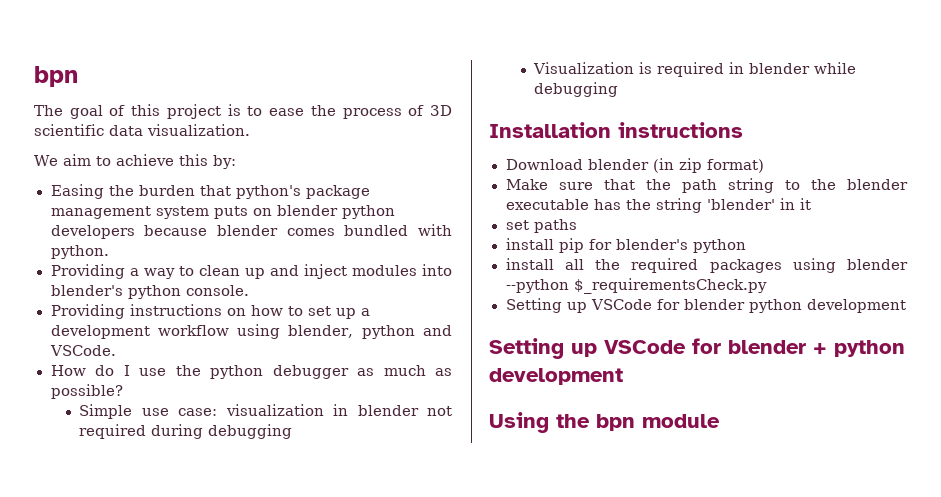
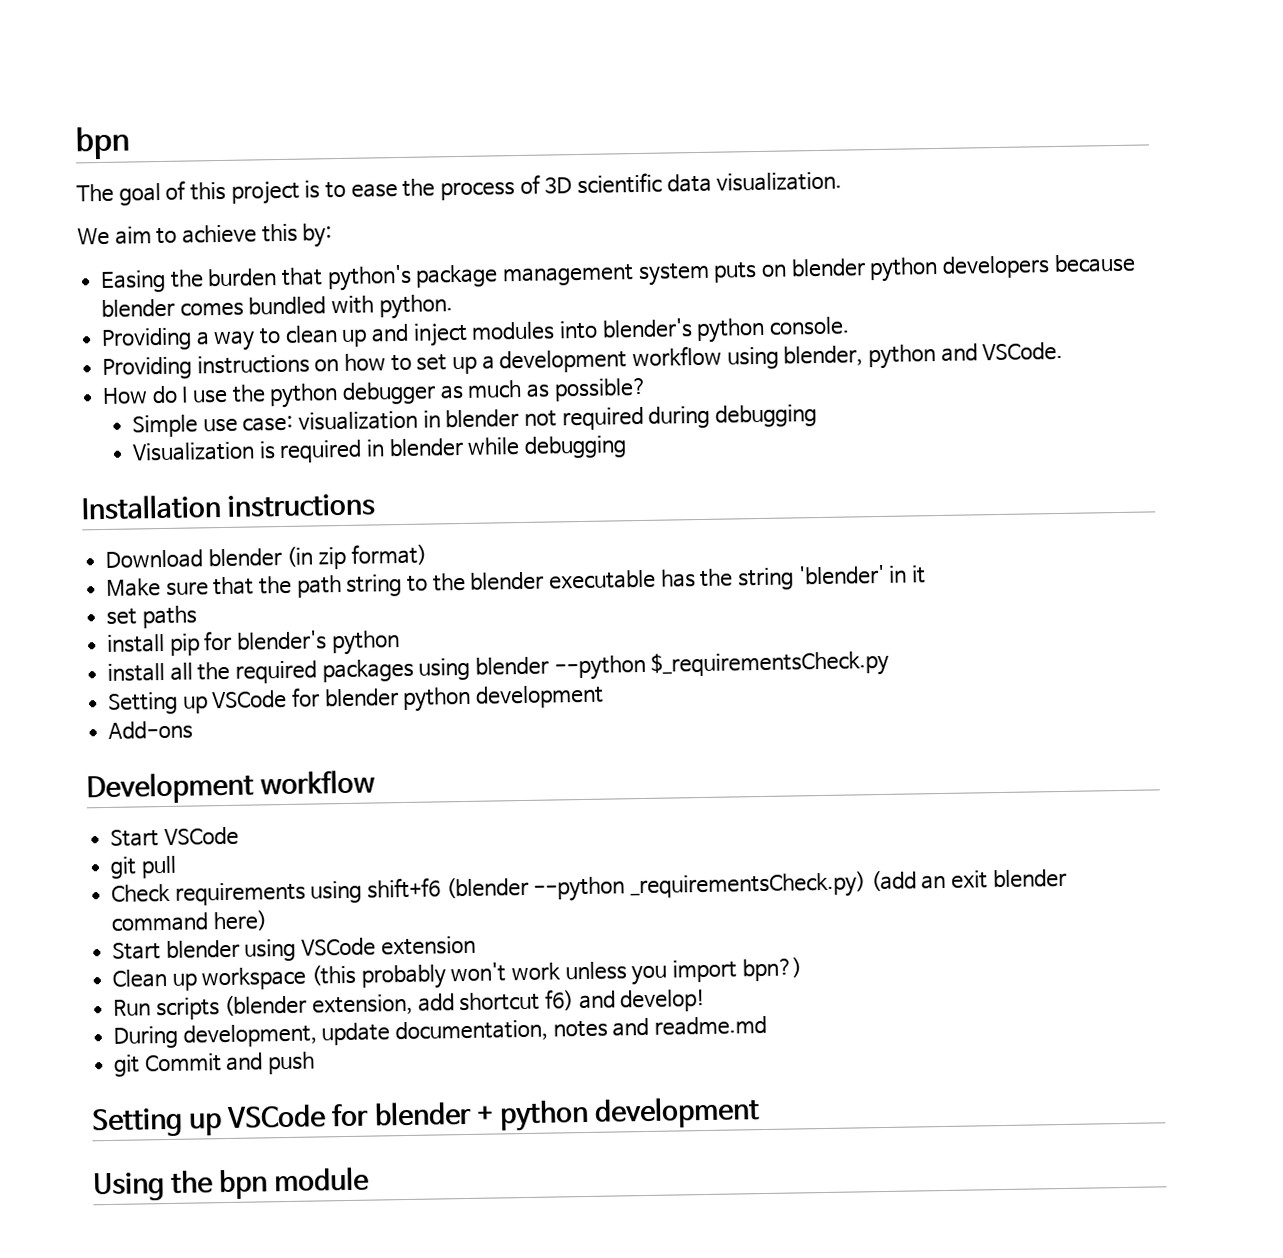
(906, 306) none -> [108,720,194,740] [86,769,376,805] [110,826,239,847] [110,855,177,879] [111,868,1067,906] [111,910,267,932] [112,935,476,962] [112,957,802,991] [113,988,707,1021] [113,1015,768,1049] [114,1051,316,1077] // Add-ons // Development workflow // Start VSCode // git pull // Check requirements using shift+f6 (blender --python _requirementsCheck.py) (add an exit blender command here) // Start blender using VSCode extension // Clean up workspace (this probably won't work unless you import bpn?) // Run scripts (blender extension, add shortcut f6) and develop! // During development, update documentation, notes and readme.md // git Commit and push

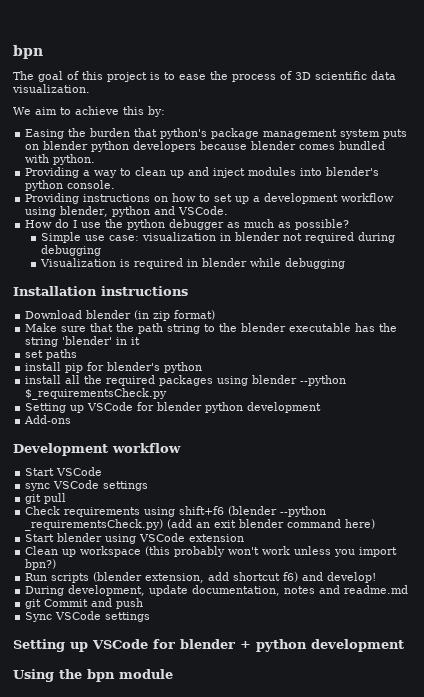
(239, 836) none -> [25,480,149,491] // sync VSCode settings
(316, 1063) none -> [25,611,151,622] // Sync VSCode settings

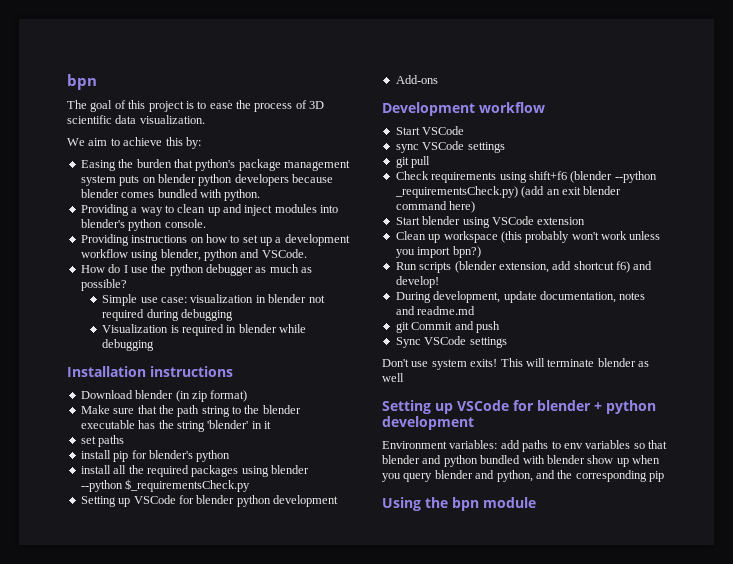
(151, 617) none -> [382,358,649,370] [382,373,404,382] // Don't use system exits! This will terminate blender as well
(404, 645) none -> [382,440,667,452] [382,455,660,467] [382,470,664,482] // Environment variables: add paths to env variables so that blender and python bundled with blender show up when you query blender and python, and the corresponding pip

